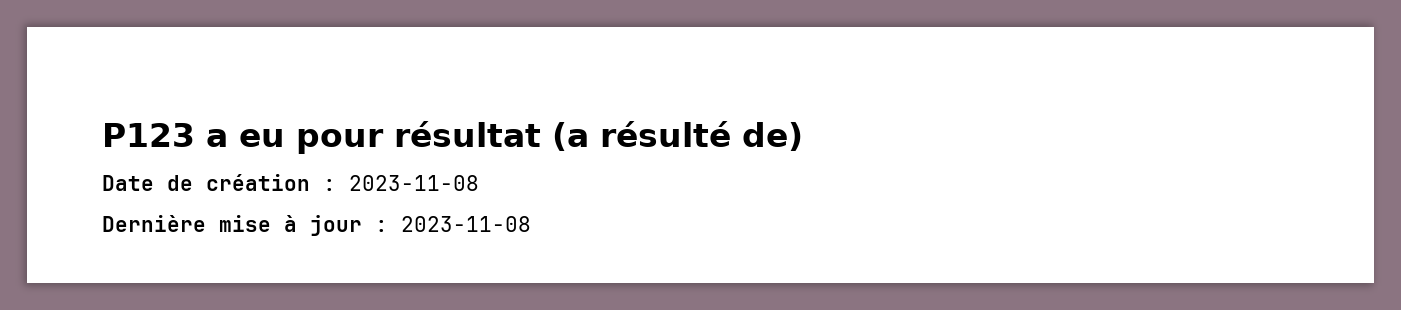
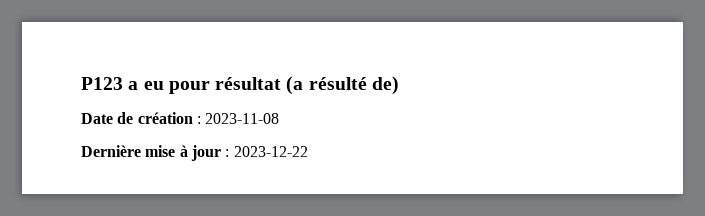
[401,216,531,232] 2023-11-08 -> [233,146,308,157] 2023-12-22

